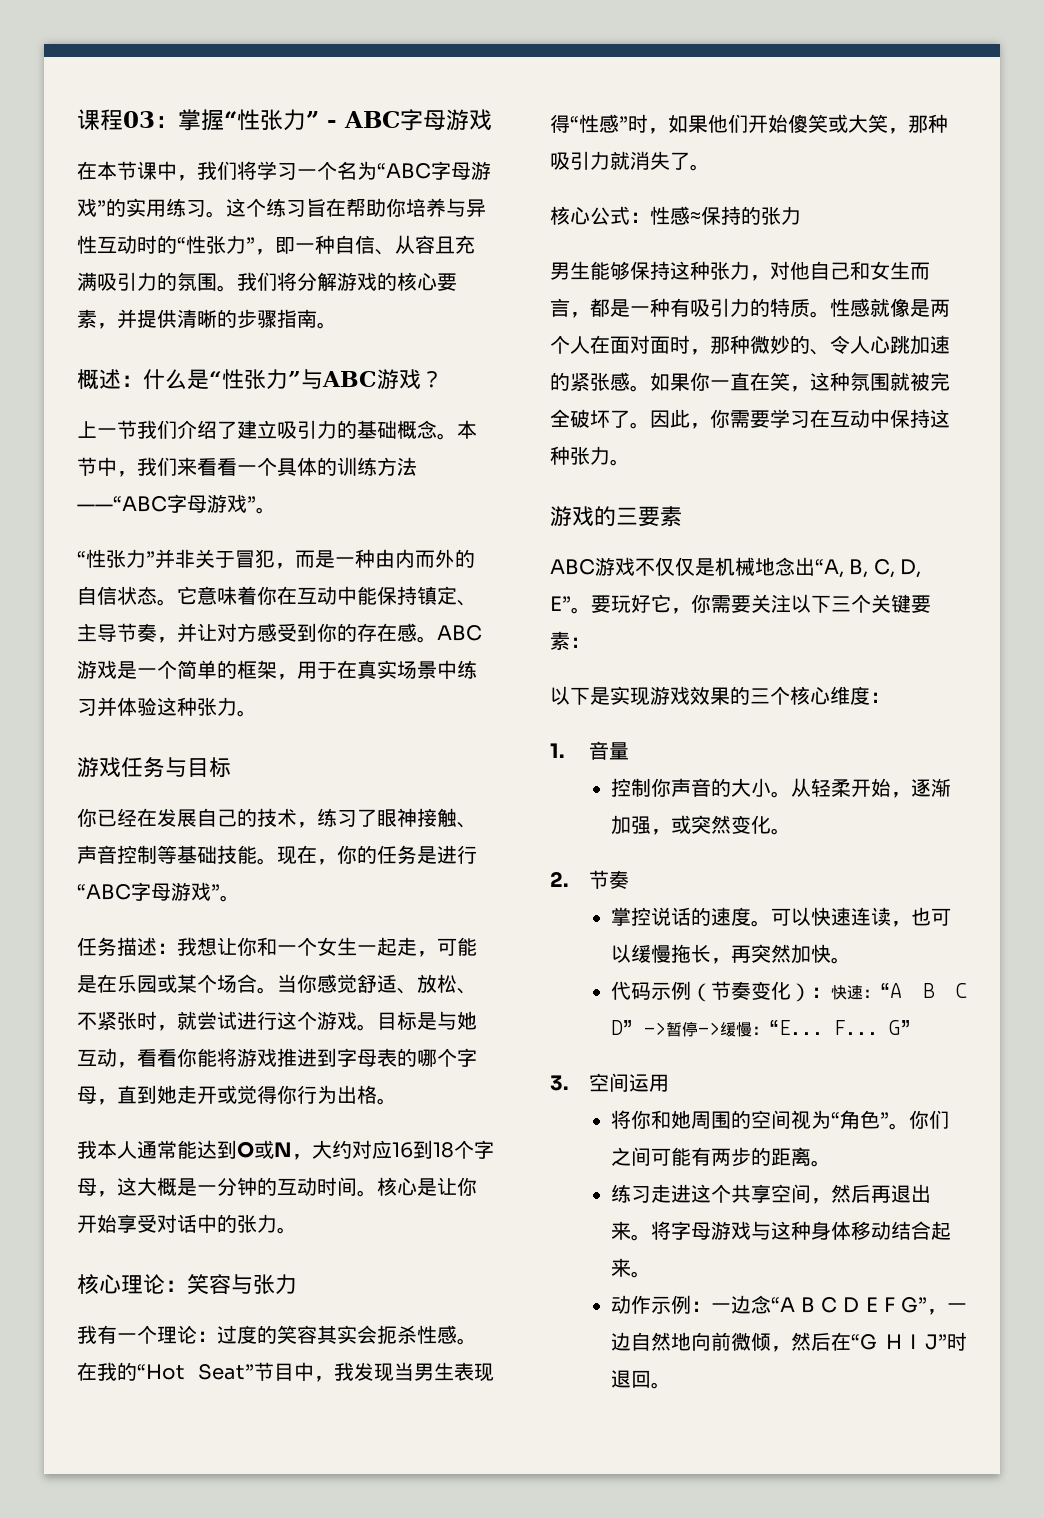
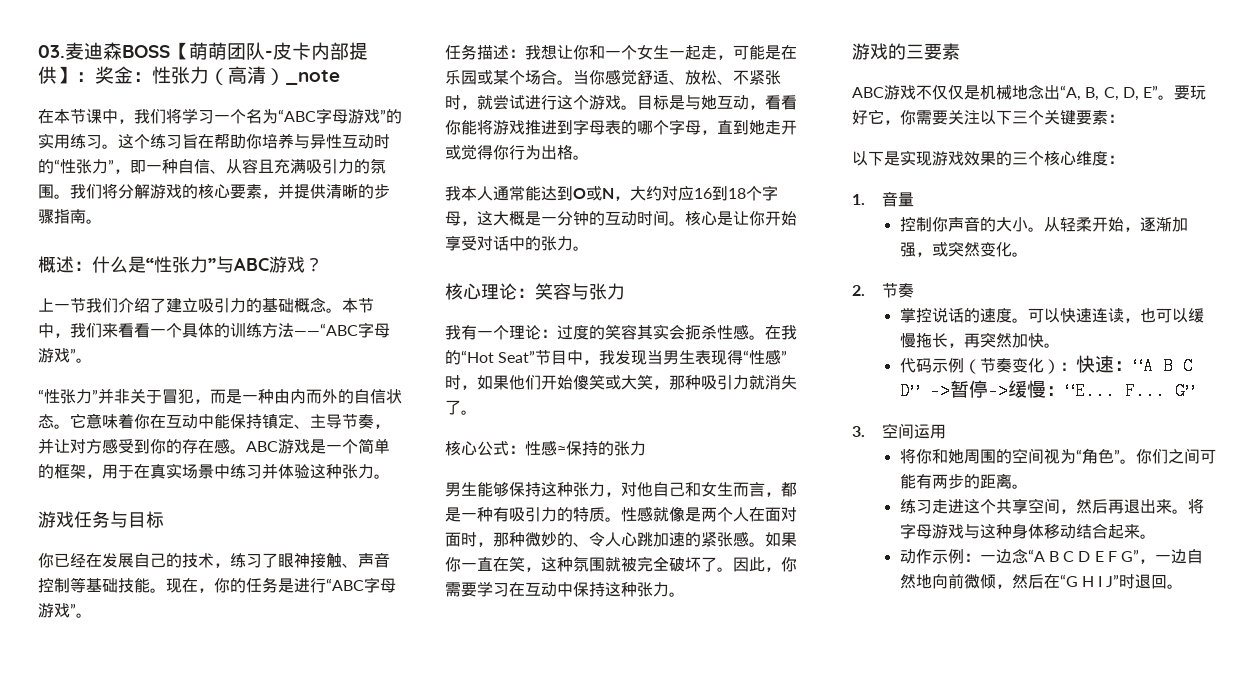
[77,109,492,131] 课程03：掌握“性张力” - ABC字母游戏 -> [38,42,368,60] [38,66,340,85] 03.麦迪森BOSS【萌萌团队-皮卡内部提供】：奖金：性张力（高清）_note

